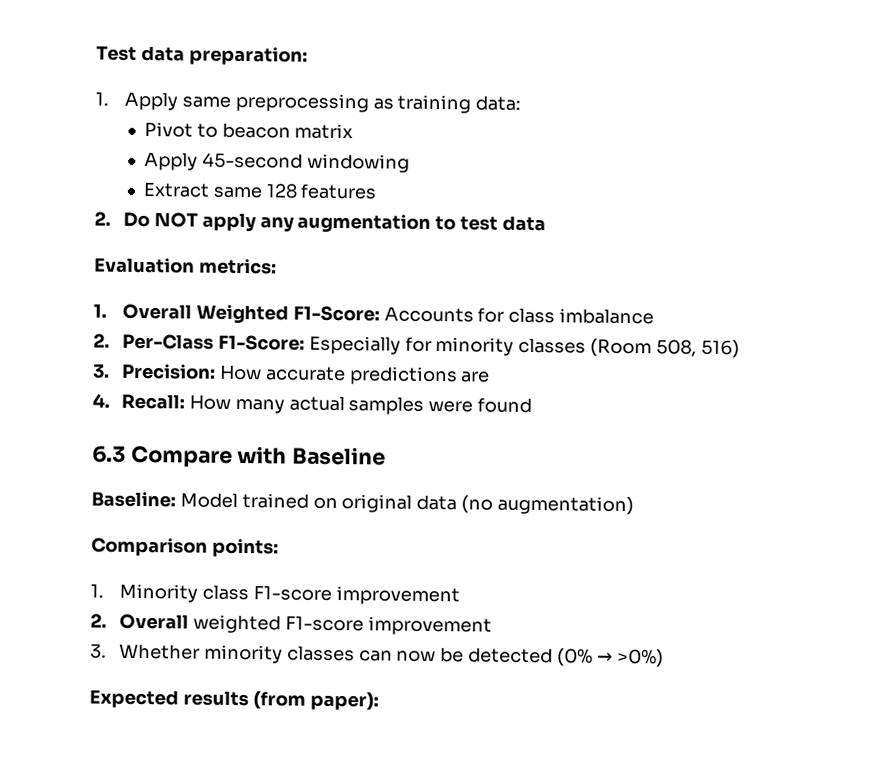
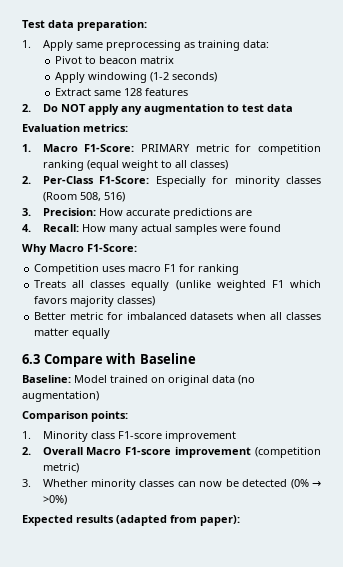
[201,152,303,169] 45-second -> (85, 77) none
(410, 163) none -> [149,72,217,82] (1-2 seconds)
[121,303,655,325] Overall Weighted F1-Score: Accounts for class imbalance -> [42,144,321,155] [42,160,228,171] Macro F1-Score: PRIMARY metric for competition ranking (equal weight to all classes)
(533, 405) none -> [22,244,137,255] [34,264,240,275] [34,280,321,291] [34,296,156,307] [34,312,321,320] [34,328,111,339] // Why Macro F1-Score: // Competition uses macro F1 for ranking // Treats all classes equally (unlike weighted F1 which favors majority classes) // Better metric for imbalanced datasets when all classes matter equally
[192,614,492,636] weighted F1-score improvement -> [86,447,321,458] [42,463,79,473] Macro F1-score improvement (competition metric)
[252,691,306,710] (from -> [116,515,197,526] (adapted from

